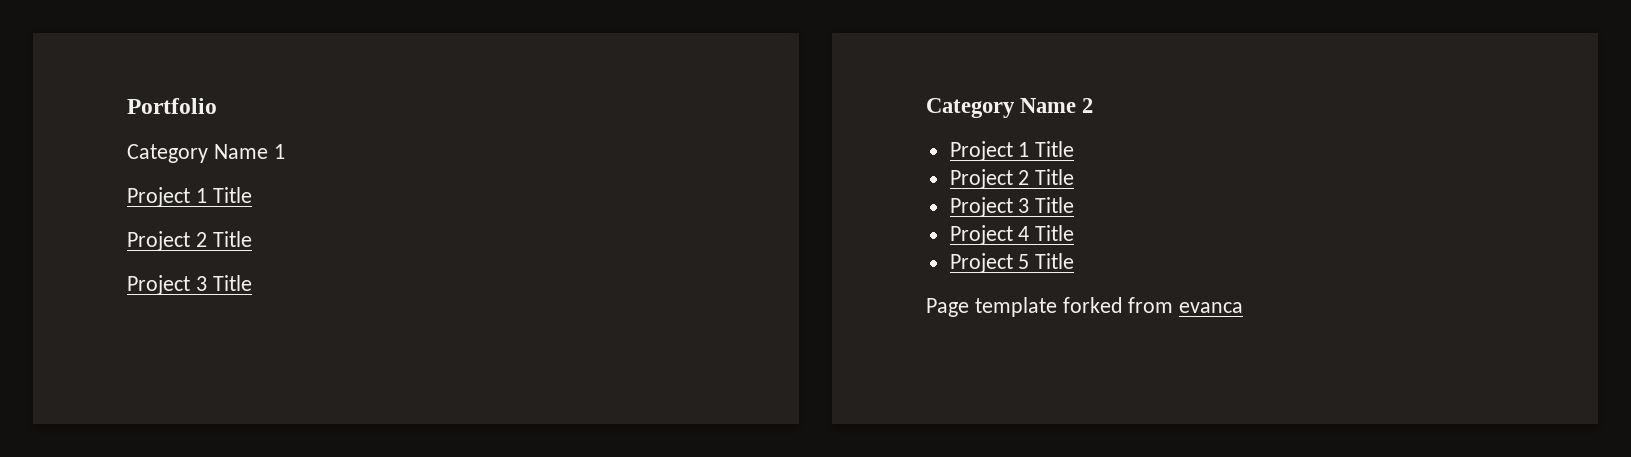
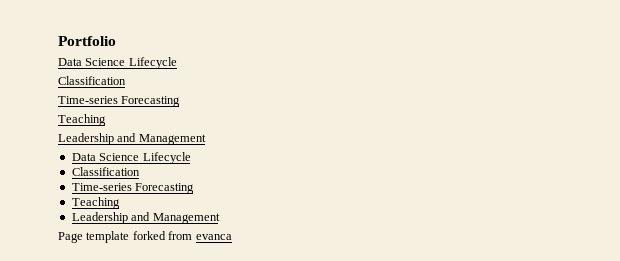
[127,144,285,163] [127,187,252,207] [127,231,252,251] [127,275,252,295] [926,98,1094,118] [949,141,1075,161] [949,169,1075,189] [949,197,1075,217] [949,225,1075,245] [949,253,1075,273] Category Name 1 // Project 1 Title // Project 2 Title // Project 3 Title // Category Name 2 // Project 1 Title // Project 2 Title // Project 3 Title // Project 4 Title // Project 5 Title -> [58,57,177,69] [58,76,126,85] [58,96,181,107] [58,114,106,126] [58,133,206,145] [71,152,191,164] [71,167,140,176] [71,183,195,194] [71,197,120,209] [71,212,220,224] Data Science Lifecycle // Classification // Time-series Forecasting // Teaching // Leadership and Management // Data Science Lifecycle // Classification // Time-series Forecasting // Teaching // Leadership and Management

